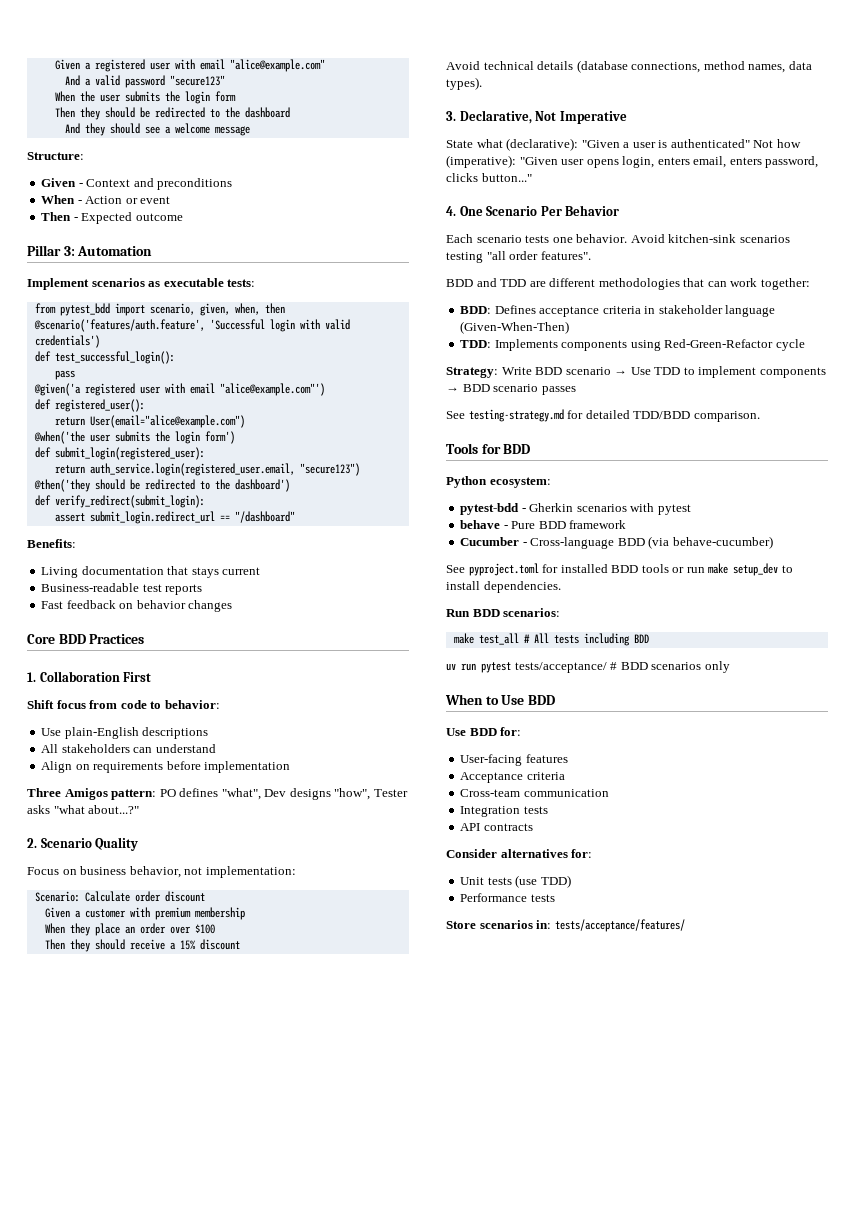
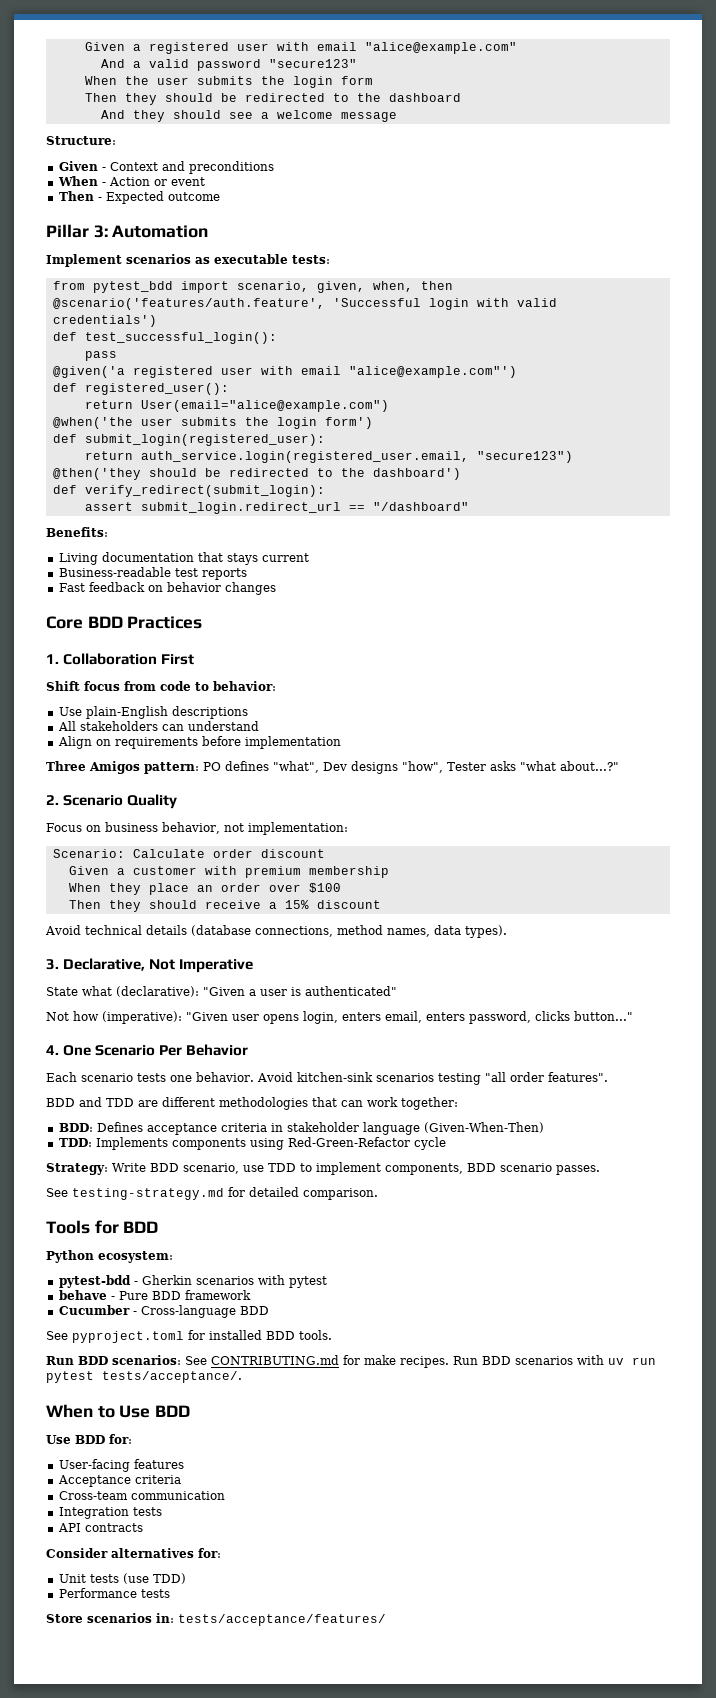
(750, 143) none -> (397, 991) //
[565,367,651,375] scenario → Use -> [183,1163,264,1174] scenario, use
[759,367,826,378] [446,384,576,395] components → BDD scenario passes -> [385,1163,600,1175] components, BDD scenario passes.
[633,411,691,419] TDD/BDD -> (299, 1192) none
[648,536,773,549] (via behave-cucumber) -> (269, 1310) none
[641,563,793,576] [446,581,561,593] [446,608,561,617] [453,633,649,646] tools or run make setup_dev to install dependencies. // Run BDD scenarios: // make test_all # All tests including BDD // -> [299,1330,332,1340] [46,1355,604,1368] tools. // Run BDD scenarios: See CONTRIBUTING.md for make recipes. Run BDD scenarios with
[514,661,730,673] tests/acceptance/ # BDD scenarios only -> [102,1371,242,1383] tests/acceptance/.

